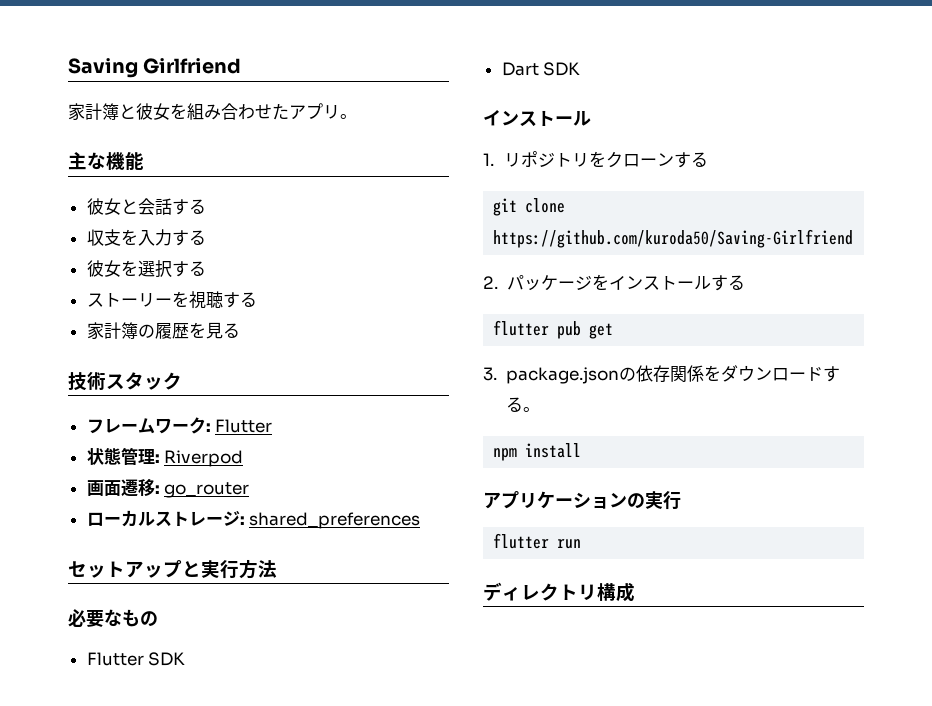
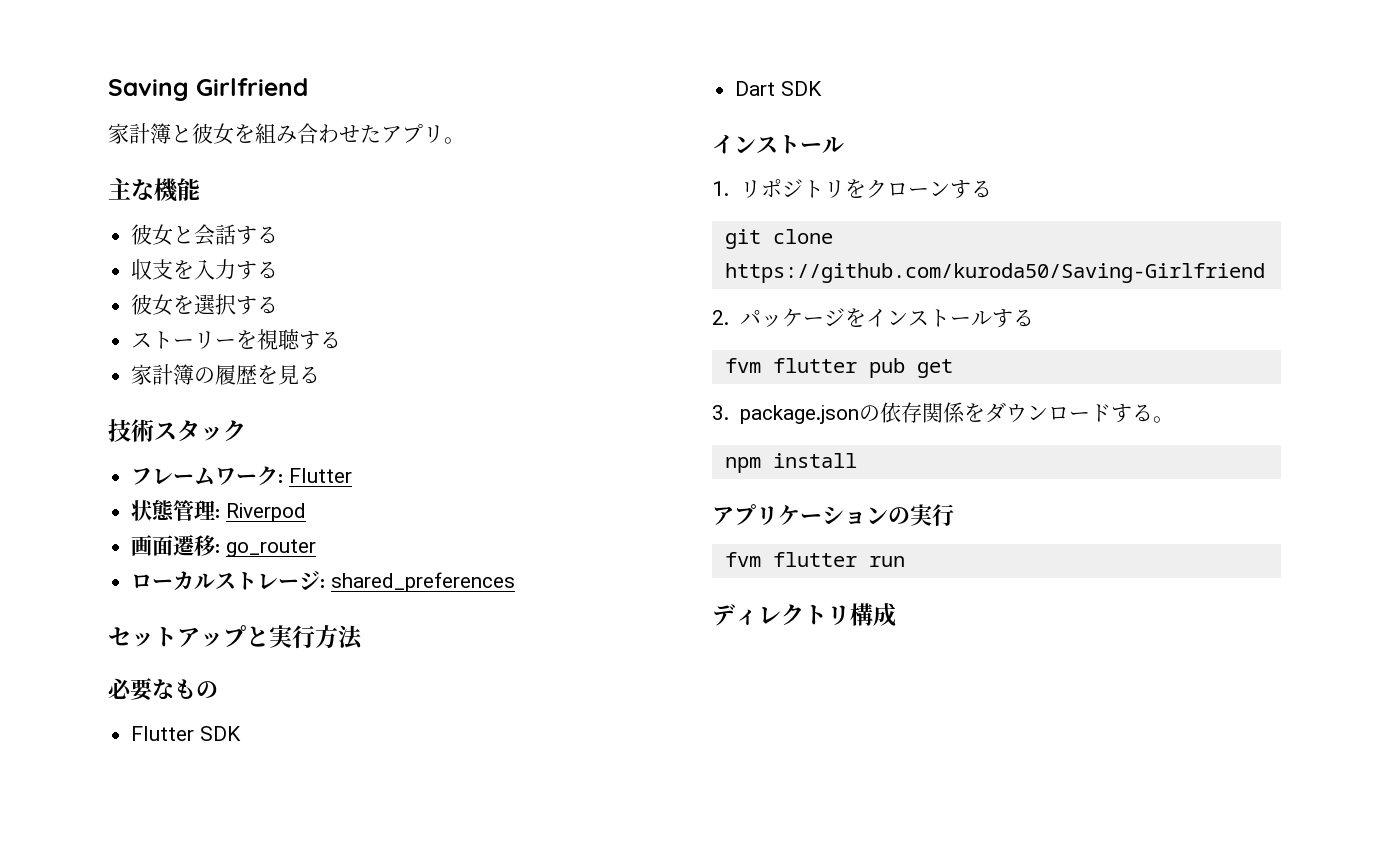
(745, 282) none -> [724,358,761,373] fvm
(681, 500) none -> [724,552,761,567] fvm

